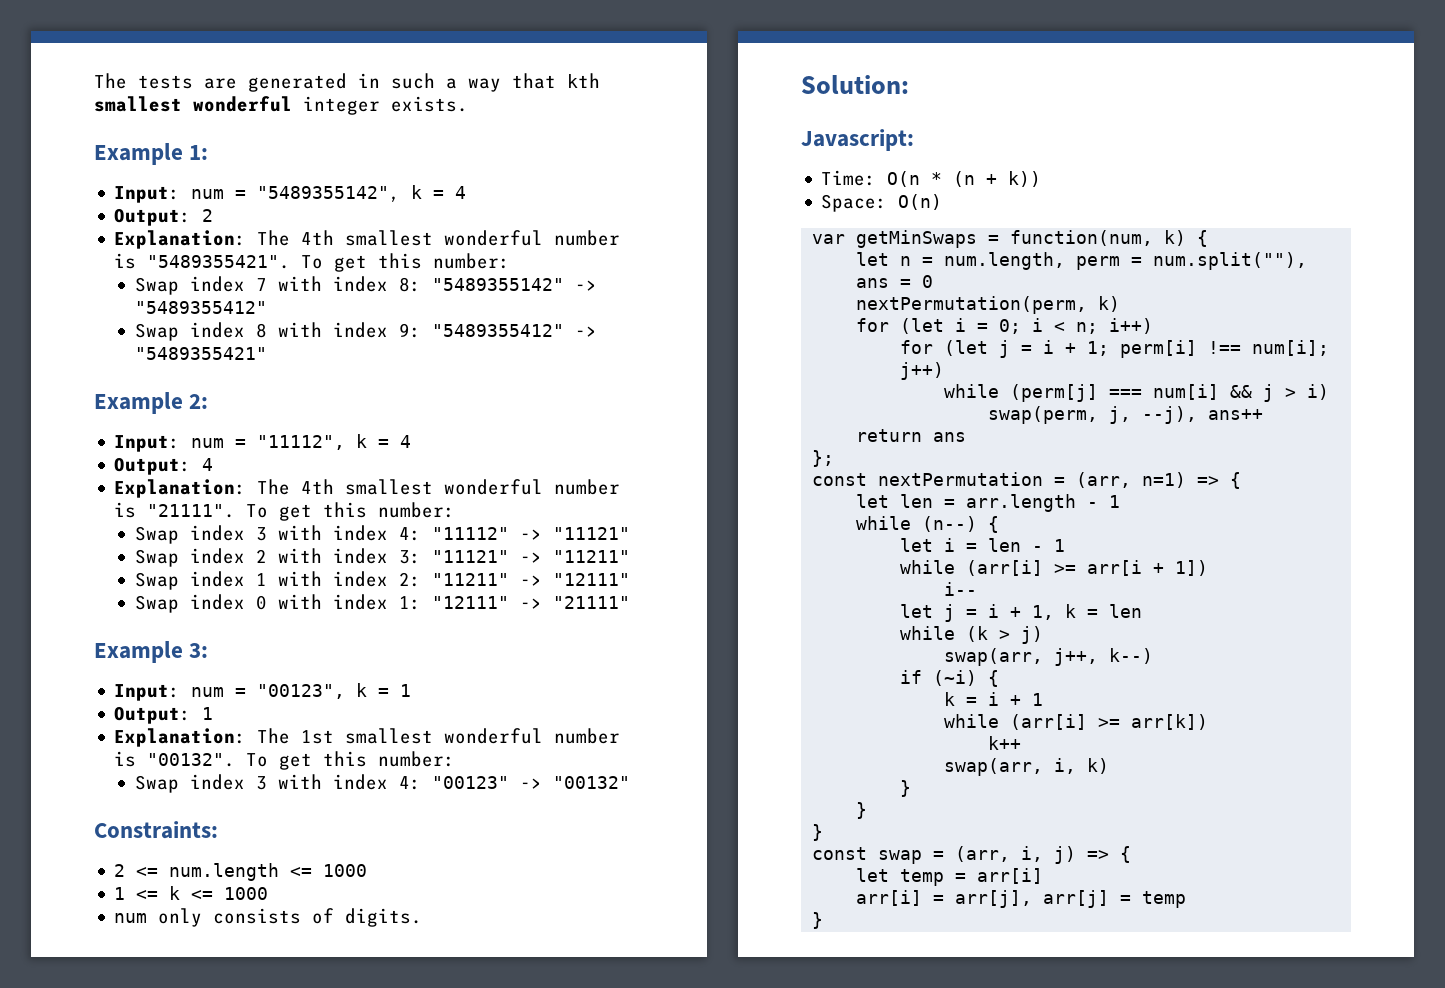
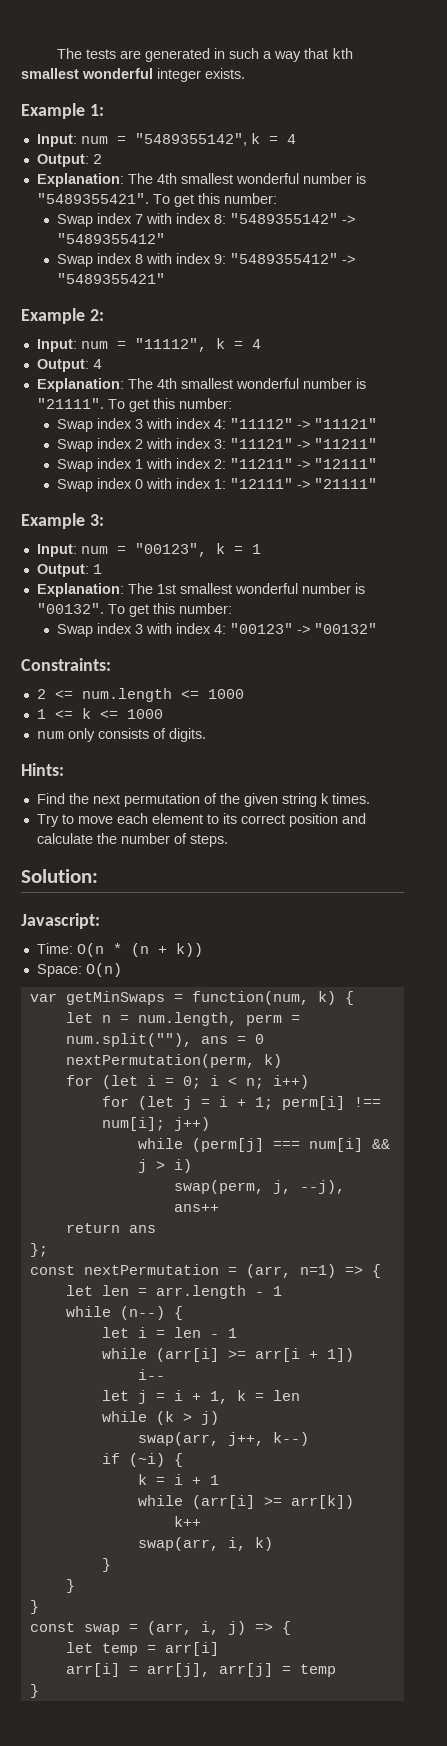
(423, 917) none -> [21,763,64,776] [36,793,370,807] [36,813,366,827] [36,833,228,847] // Hints: // Find the next permutation of the given string k times. // Try to move each element to its correct position and calculate the number of steps.

